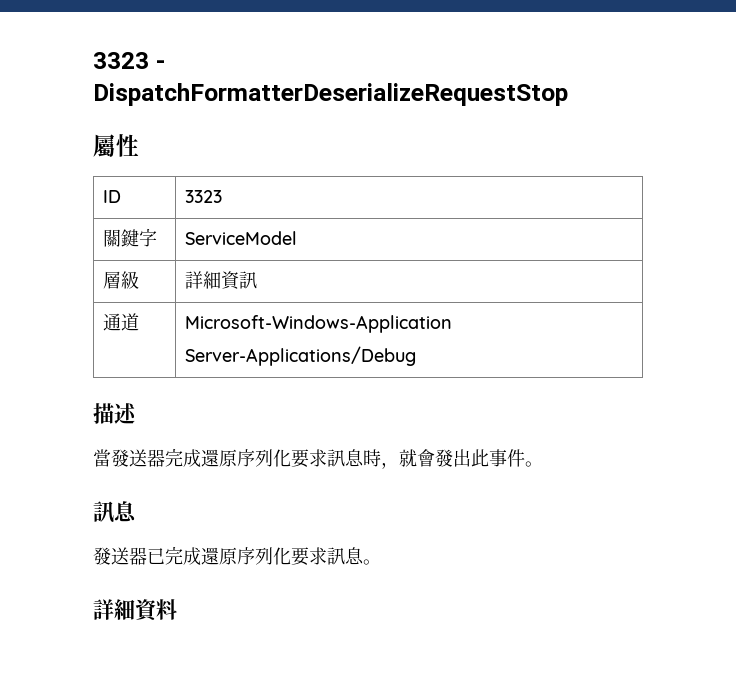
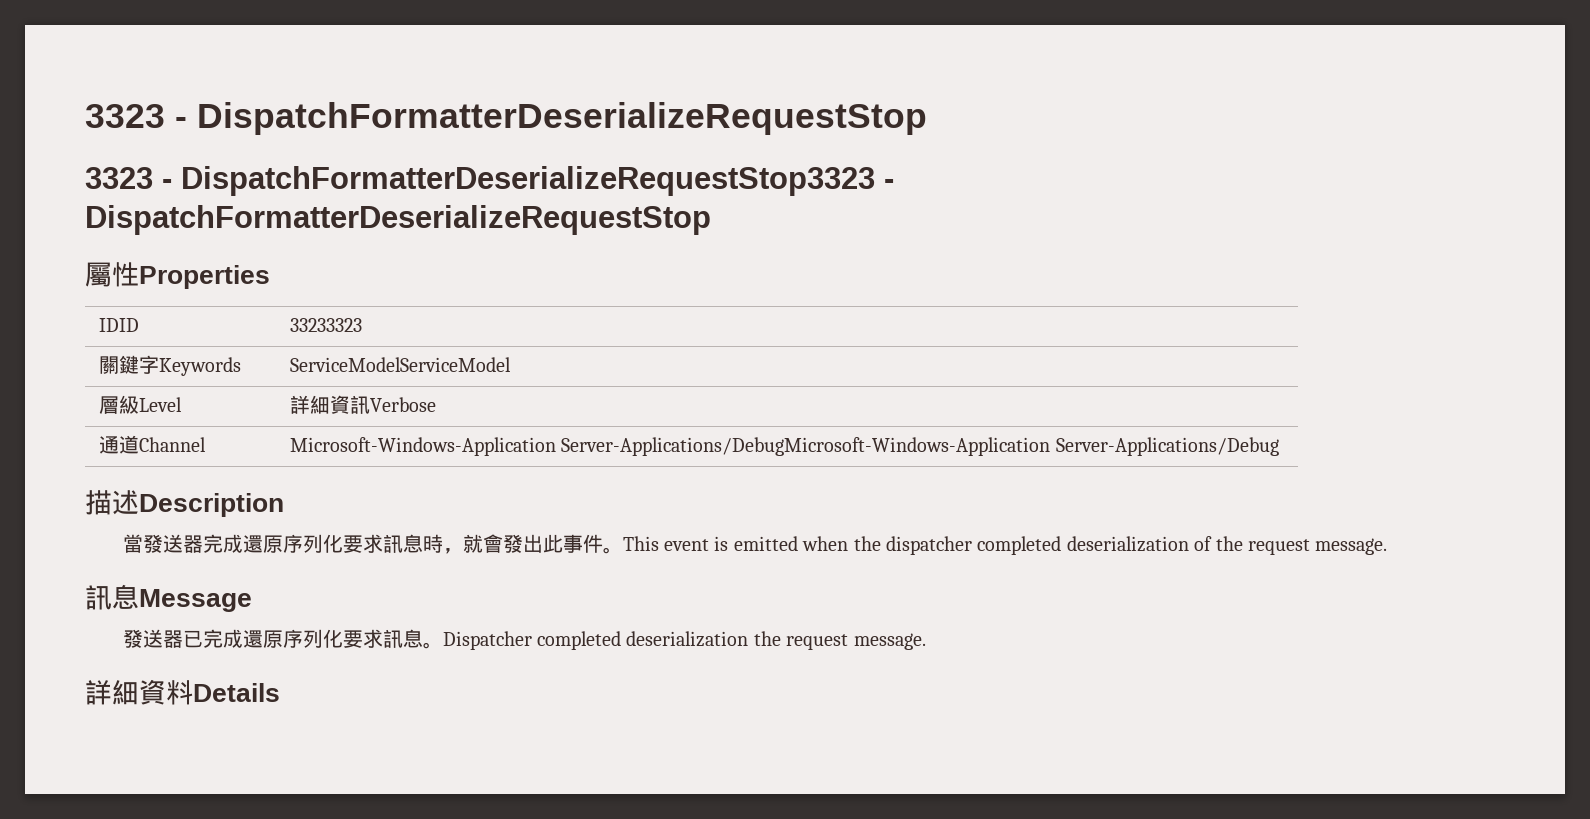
[93,134,139,157] [103,190,122,203] [185,190,223,203] 屬性 // ID | 3323 -> [85,166,894,196] [85,205,711,235] [85,262,270,289] [98,318,139,332] [289,318,362,332] 3323 - DispatchFormatterDeserializeRequestStop3323 - DispatchFormatterDeserializeRequestStop // 屬性Properties // IDID | 33233323
[185,231,298,245] | ServiceModel -> [158,357,241,376] [289,357,511,372] Keywords | ServiceModelServiceModel
(140, 280) none -> [138,397,182,412] Level
(258, 280) none -> [369,397,436,412] Verbose
(140, 322) none -> [138,437,206,452] Channel
(453, 324) none -> [561,437,1051,456] Server-Applications/DebugMicrosoft-Windows-Application
(137, 413) none -> [139,493,284,517] Description
[93,501,137,523] // 訊息 -> [622,536,1388,555] [85,584,252,612] This event is emitted when the dispatcher completed deserialization of the request message. // 訊息Message
(381, 562) none -> [442,631,926,650] Dispatcher completed deserialization the request message.
(177, 609) none -> [193,683,280,702] Details

